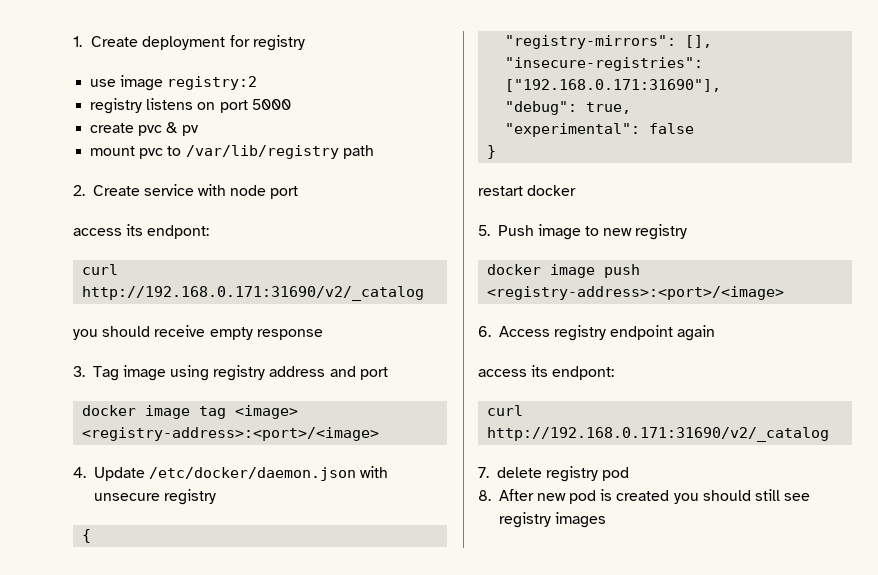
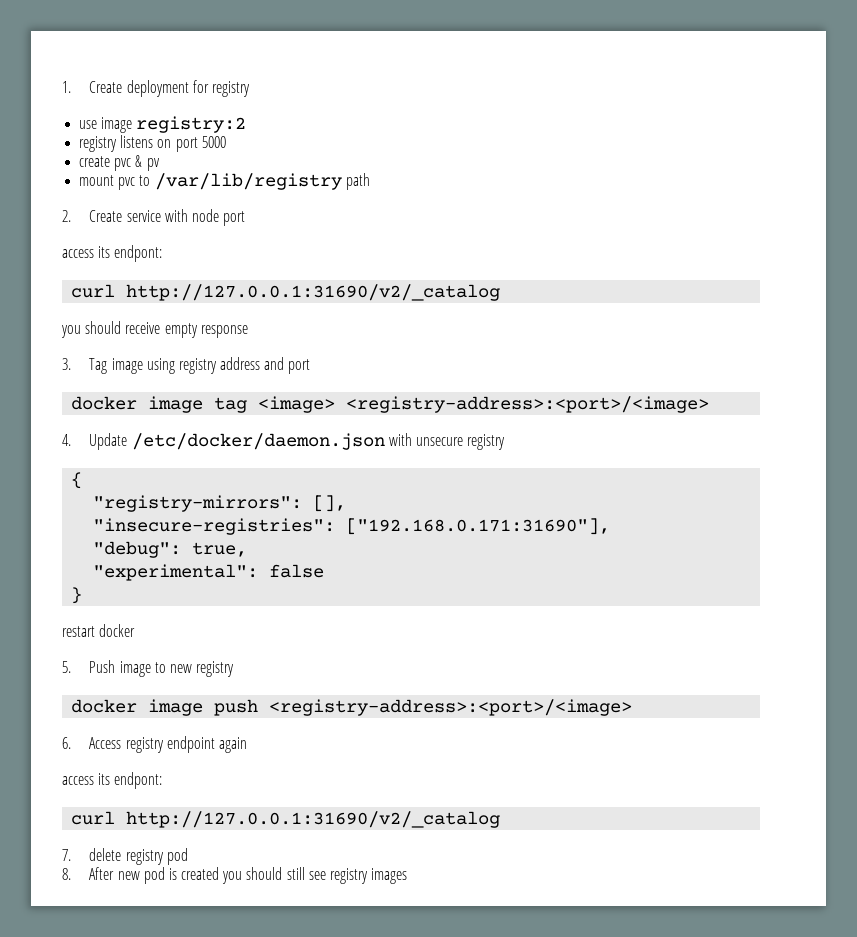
[82,286,425,301] http://192.168.0.171:31690/v2/_catalog -> [126,284,501,301] http://127.0.0.1:31690/v2/_catalog
[487,427,830,442] http://192.168.0.171:31690/v2/_catalog -> [126,811,501,828] http://127.0.0.1:31690/v2/_catalog

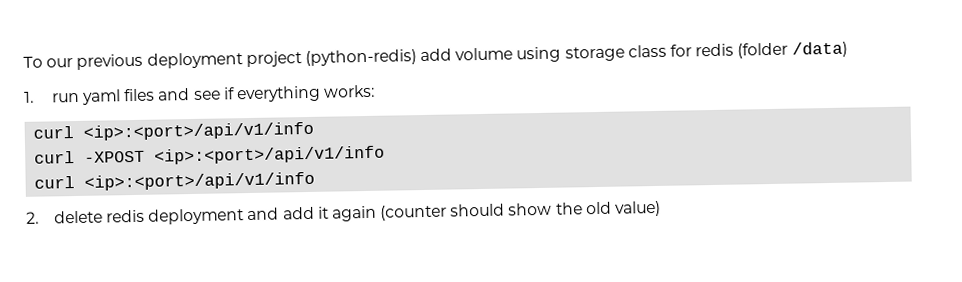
[62,80,250,97] [79,116,247,133] [79,135,226,152] [79,155,160,171] [79,173,370,190] [62,209,246,226] [62,245,163,262] [71,284,501,301] [61,321,248,338] [62,357,311,374] [71,396,710,413] [62,433,506,450] [71,472,83,489] [93,495,347,512] [93,518,611,535] [93,541,248,558] [93,564,325,581] [71,587,83,604] [62,624,136,637] [62,660,235,677] [71,699,633,716] [62,736,247,753] [62,772,163,789] [71,811,501,828] [62,848,188,865] [62,867,408,884] 1. Create deployment for registry // use image registry:2 // registry listens on port 5000 // create pvc & pv // mount pvc to /var/lib/registry path // 2. Create service with node port // access its endpont: // curl http://127.0.0.1:31690/v2/_catalog // you should receive empty response // 3. Tag image using registry address and port // docker image tag <image> <registry-address>:<port>/<image> // 4. Update /etc/docker/daemon.json with unsecure registry // { // "registry-mirrors": [], // "insecure-registries": ["192.168.0.171:31690"], // "debug": true, // "experimental": false // } // restart docker // 5. Push image to new registry // docker image push <registry-address>:<port>/<image> // 6. Access registry endpoint again // access its endpont: // curl http://127.0.0.1:31690/v2/_catalog // 7. delete registry pod // 8. After new pod is created you should still see registry images -> [23,41,848,70] [24,84,376,105] [33,121,315,141] [34,145,386,165] [34,171,316,191] [26,200,661,225] To our previous deployment project (python-redis) add volume using storage class for redis (folder /data) // 1. run yaml files and see if everything works: // curl <ip>:<port>/api/v1/info // curl -XPOST <ip>:<port>/api/v1/info // curl <ip>:<port>/api/v1/info // 2. delete redis deployment and add it again (counter should show the old value)

